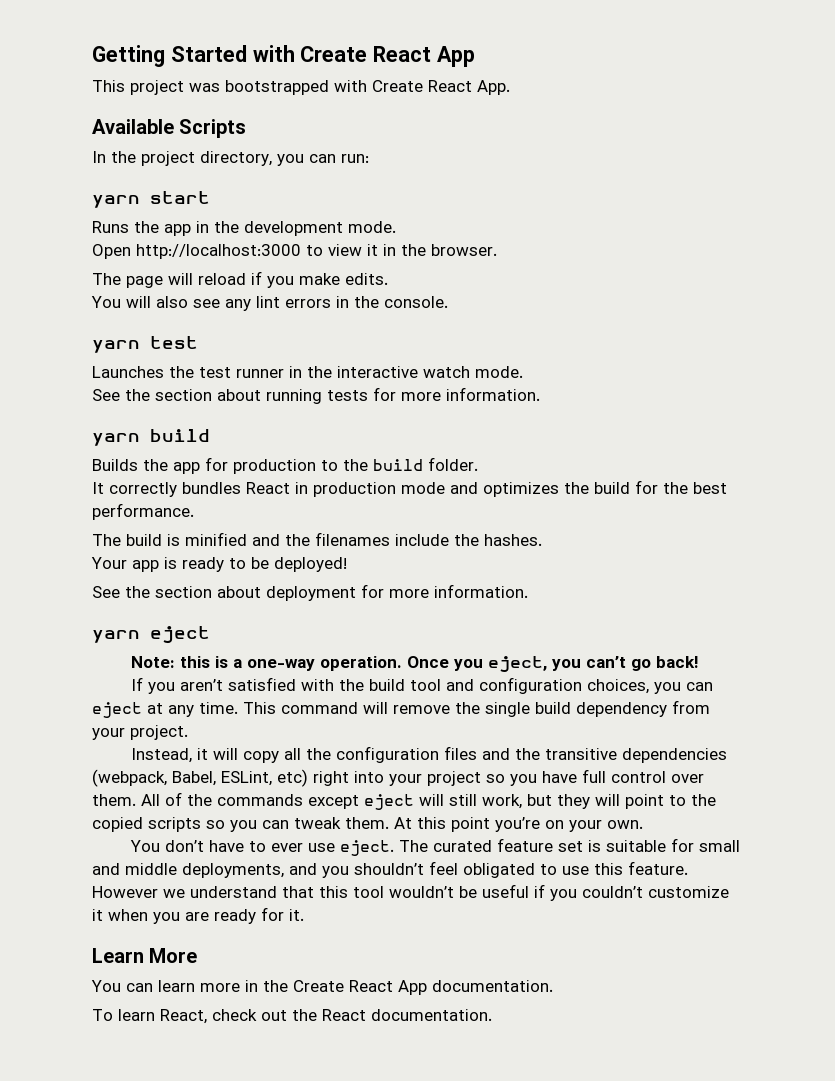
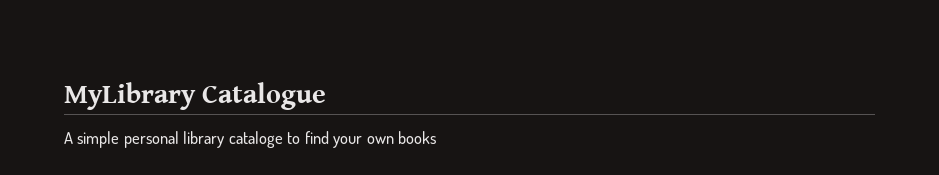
[92,45,476,67] [92,80,510,95] [92,119,247,138] [92,151,369,166] [92,191,210,208] [92,221,396,236] [92,244,497,259] [92,271,388,288] [91,296,448,311] [92,336,198,353] [92,366,523,378] [92,387,540,404] [92,429,210,446] [92,457,478,474] [92,480,727,497] [92,503,194,520] [92,532,542,546] [91,557,347,572] [92,584,528,601] [92,626,210,644] [130,656,698,672] [130,677,713,694] [92,700,710,718] [92,725,188,740] [130,746,727,763] [92,769,704,787] [92,792,716,810] [92,817,643,832] [129,838,740,856] [92,861,688,878] [92,884,729,901] [92,907,304,924] [92,948,198,963] [91,980,553,995] [92,1009,492,1024] Getting Started with Create React App // This project was bootstrapped with Create React App. // Available Scripts // In the project directory, you can run: // yarn start // Runs the app in the development mode. // Open http://localhost:3000 to view it in the browser. // The page will reload if you make edits. // You will also see any lint errors in the console. // yarn test // Launches the test runner in the interactive watch mode. // See the section about running tests for more information. // yarn build // Builds the app for production to the build folder. // It correctly bundles React in production mode and optimizes the build for the best performance. // The build is minified and the filenames include the hashes. // Your app is ready to be deployed! // See the section about deployment for more information. // yarn eject // Note: this is a one-way operation. Once you eject, you can’t go back! // If you aren’t satisfied with the build tool and configuration choices, you can eject at any time. This command will remove the single build dependency from your project. // Instead, it will copy all the configuration files and the transitive dependencies (webpack, Babel, ESLint, etc) right into your project so you have full control over them. All of the commands except eject will still work, but they will point to the copied scripts so you can tweak them. At this point you’re on your own. // You don’t have to ever use eject. The curated feature set is suitable for small and middle deployments, and you shouldn’t feel obligated to use this feature. However we understand that this tool wouldn’t be useful if you couldn’t customize it when you are ready for it. // Learn More // You can learn more in the Create React App documentation. // To learn React, check out the React documentation. -> [64,82,327,110] [64,131,437,148] MyLibrary Catalogue // A simple personal library cataloge to find your own books

